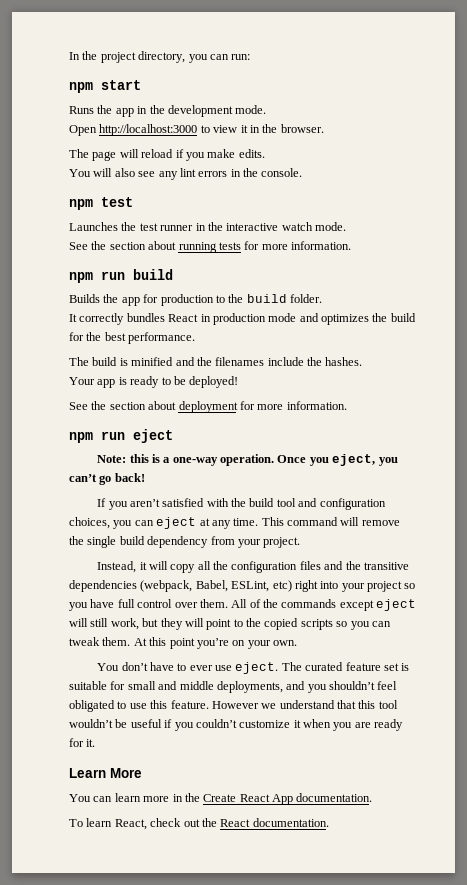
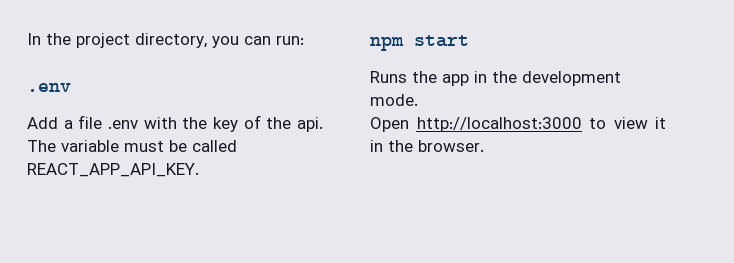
(251, 57) none -> [27,82,71,92] [27,115,323,132] [27,140,237,152] [27,163,199,177] // .env // Add a file .env with the key of the api. The variable must be called REACT_APP_API_KEY.
[69,149,265,161] [69,168,303,180] [69,197,133,210] [69,222,346,231] [69,241,351,253] [69,269,173,283] [69,294,322,306] [69,313,416,325] [69,332,196,344] [69,357,363,366] [69,376,239,388] [69,401,347,413] [69,429,173,443] [97,454,398,466] [69,473,145,485] [97,498,386,510] [69,517,400,529] [69,536,301,548] [97,561,409,573] [69,580,416,592] [69,599,417,611] [69,618,391,630] [69,637,297,649] [97,662,410,674] [69,681,398,693] [69,700,398,712] [69,719,404,731] [69,738,96,747] [69,768,142,778] [69,793,373,805] [69,818,329,830] // The page will reload if you make edits. // You will also see any lint errors in the console. // npm test // Launches the test runner in the interactive watch mode. // See the section about running tests for more information. // npm run build // Builds the app for production to the build folder. // It correctly bundles React in production mode and optimizes the build for the best performance. // The build is minified and the filenames include the hashes. // Your app is ready to be deployed! // See the section about deployment for more information. // npm run eject // Note: this is a one-way operation. Once you eject, you can’t go back! // If you aren’t satisfied with the build tool and configuration choices, you can eject at any time. This command will remove the single build dependency from your project. // Instead, it will copy all the configuration files and the transitive dependencies (webpack, Babel, ESLint, etc) right into your project so you have full control over them. All of the commands except eject will still work, but they will point to the copied scripts so you can tweak them. At this point you’re on your own. // You don’t have to ever use eject. The curated feature set is suitable for small and middle deployments, and you shouldn’t feel obligated to use this feature. However we understand that this tool wouldn’t be useful if you couldn’t customize it when you are ready for it. // Learn More // You can learn more in the Create React App documentation. // To learn React, check out the React documentation. -> (484, 146) none

